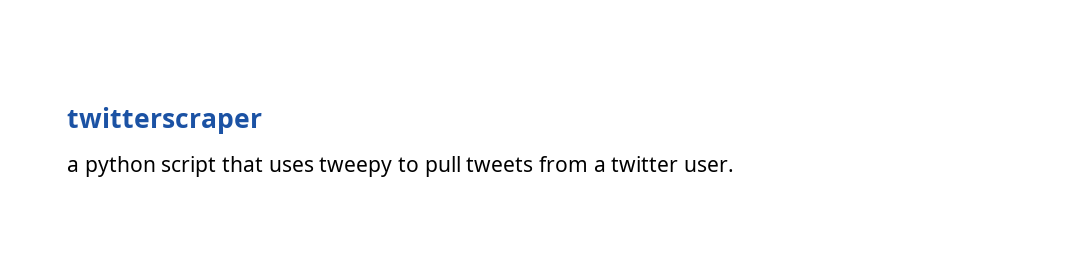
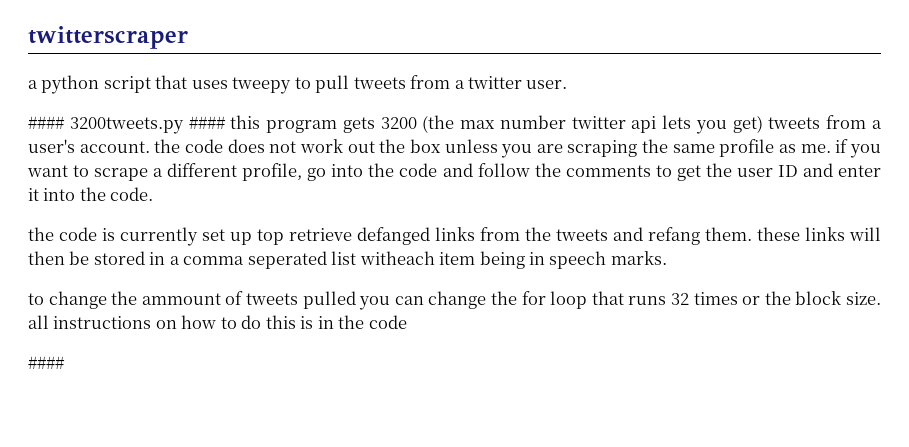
(735, 166) none -> [28,115,882,134] [28,139,881,158] [27,163,881,181] [28,187,154,201] [28,227,881,246] [28,251,667,269] [28,291,882,310] [28,315,407,329] [28,356,65,369] // #### 3200tweets.py #### this program gets 3200 (the max number twitter api lets you get) tweets from a user's account. the code does not work out the box unless you are scraping the same profile as me. if you want to scrape a different profile, go into the code and follow the comments to get the user ID and enter it into the code. // the code is currently set up top retrieve defanged links from the tweets and refang them. these links will then be stored in a comma seperated list witheach item being in speech marks. // to change the ammount of tweets pulled you can change the for loop that runs 32 times or the block size. all instructions on how to do this is in the code // ####

